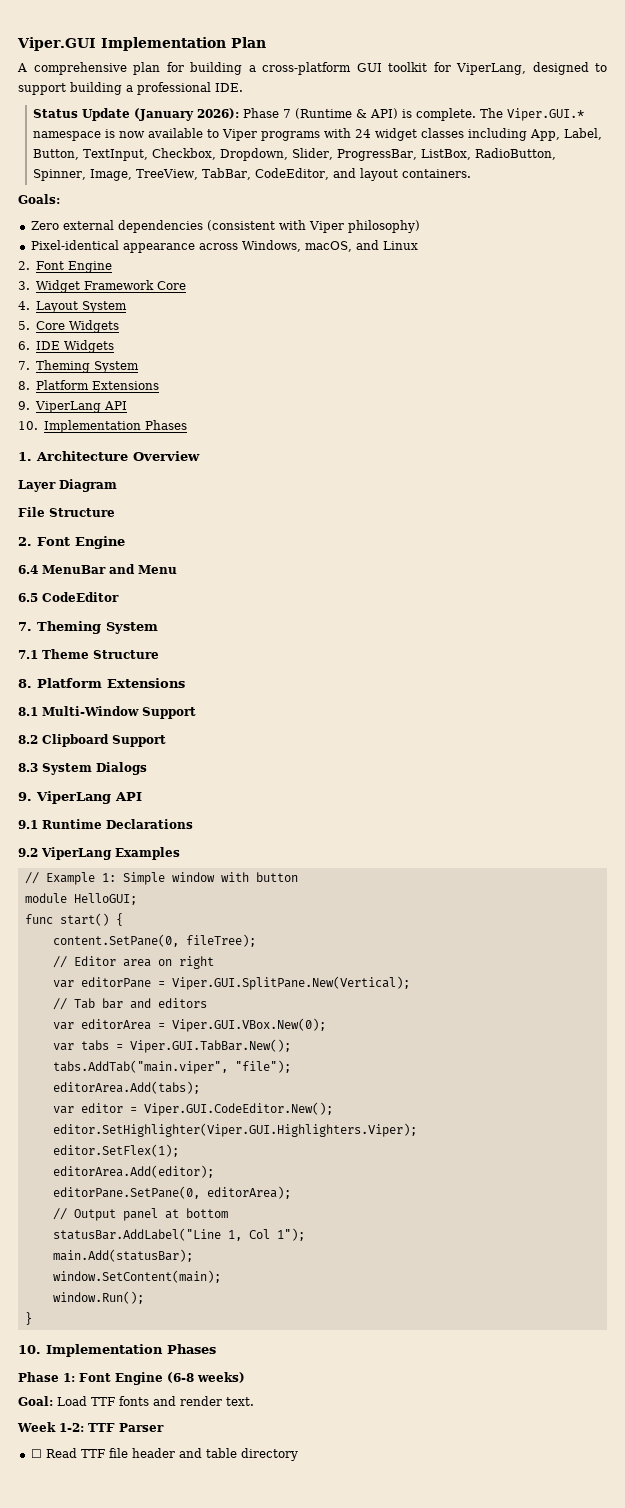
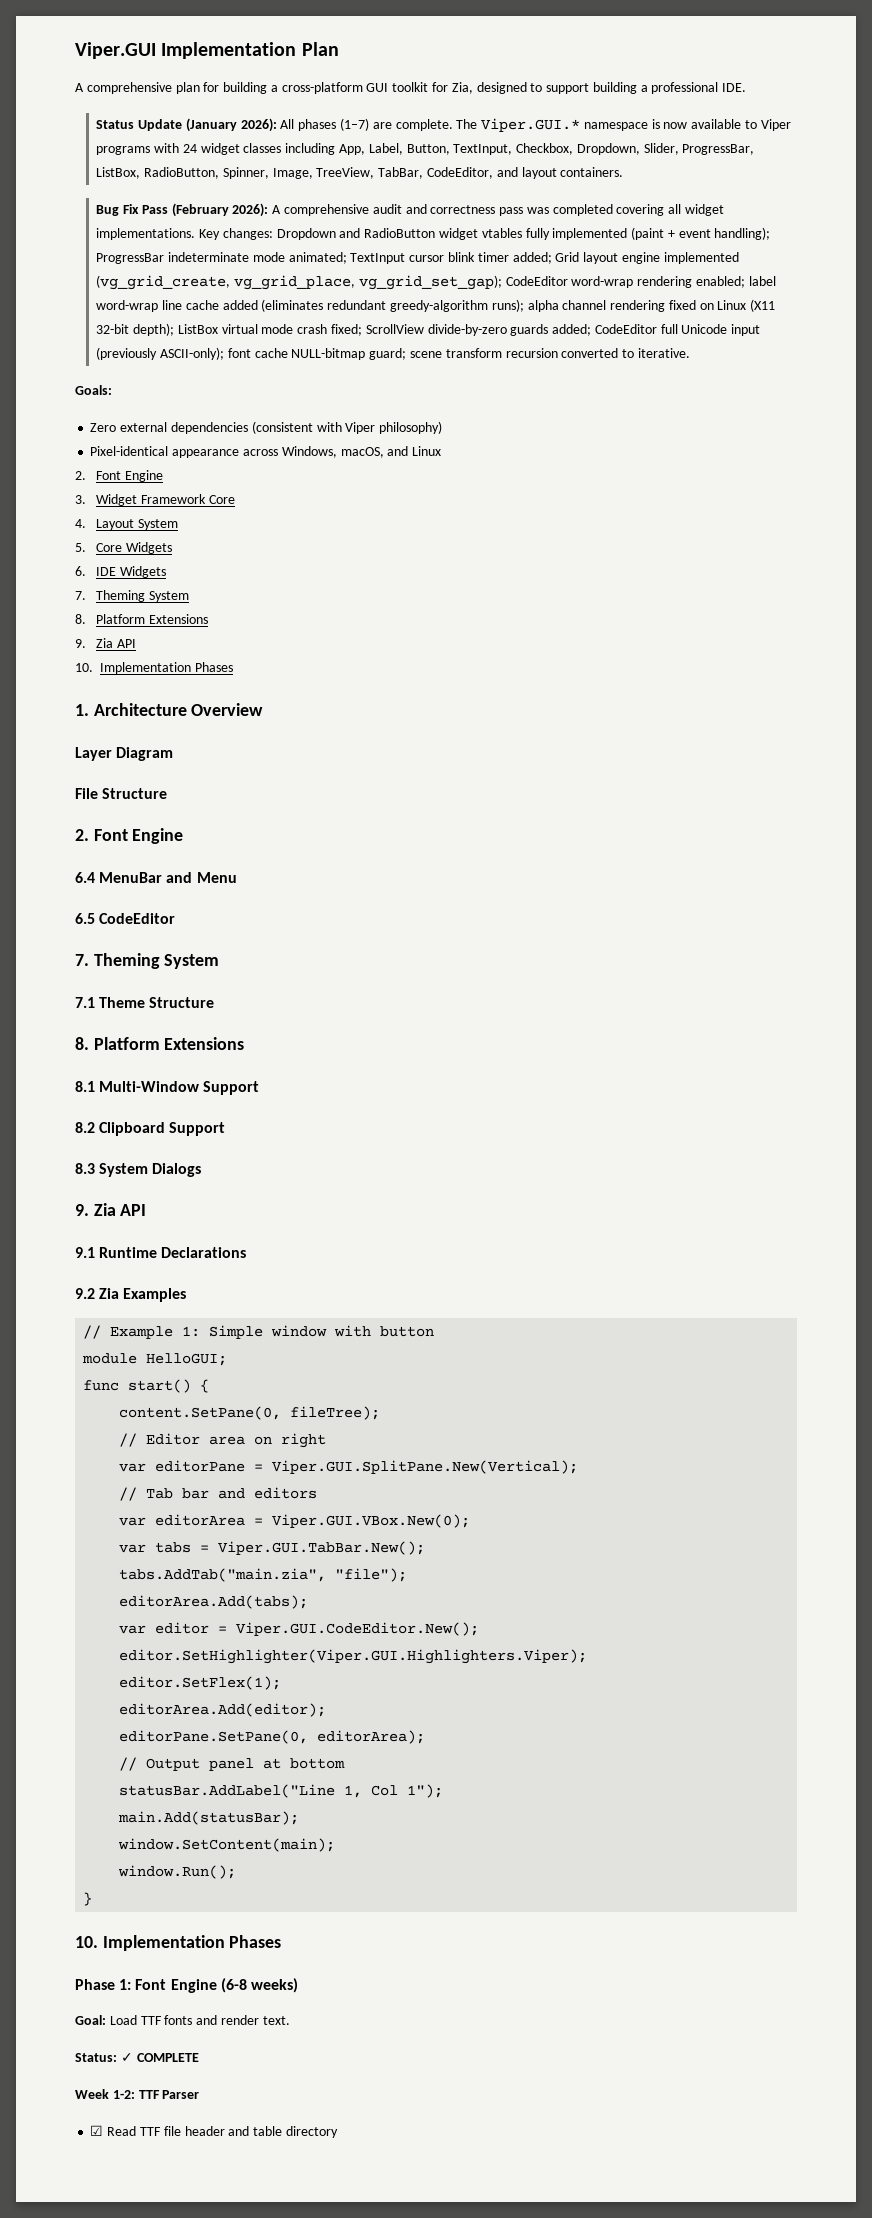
[456,63,526,75] ViperLang, -> [451,82,473,94] Zia,
[242,108,412,119] Phase 7 (Runtime & API) is -> [280,118,392,131] All phases (1–7) are
(471, 173) none -> [96,203,724,217] [96,227,771,240] [96,252,739,264] [96,275,776,290] [96,299,776,312] [96,323,761,336] [96,347,690,360] // Bug Fix Pass (February 2026): A comprehensive audit and correctness pass was completed covering all widget implementations. Key changes: Dropdown and RadioButton widget vtables fully implemented (paint + event handling); ProgressBar indeterminate mode animated; TextInput cursor blink timer added; Grid layout engine implemented (vg_grid_create, vg_grid_place, vg_grid_set_gap); CodeEditor word-wrap rendering enabled; label word-wrap line cache added (eliminates redundant greedy-algorithm runs); alpha channel rendering fixed on Linux (X11 32-bit depth); ListBox virtual mode crash fixed; ScrollView divide-by-zero guards added; CodeEditor full Unicode input (previously ASCII-only); font cache NULL-bitmap guard; scene transform recursion converted to iterative.
[34,401,101,413] ViperLang -> [96,638,114,648] Zia
[36,791,111,804] ViperLang -> [93,1203,116,1216] Zia
[41,847,112,860] ViperLang -> [99,1288,120,1299] Zia
[52,1060,228,1074] tabs.AddTab("main.viper", -> [119,1568,327,1582] tabs.AddTab("main.zia",
(254, 1401) none -> [75,2053,199,2062] // Status: ✓ COMPLETE
[30,1449,42,1458] ☐ -> [90,2125,104,2136] ☑

